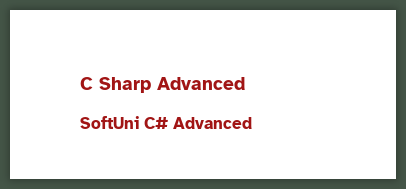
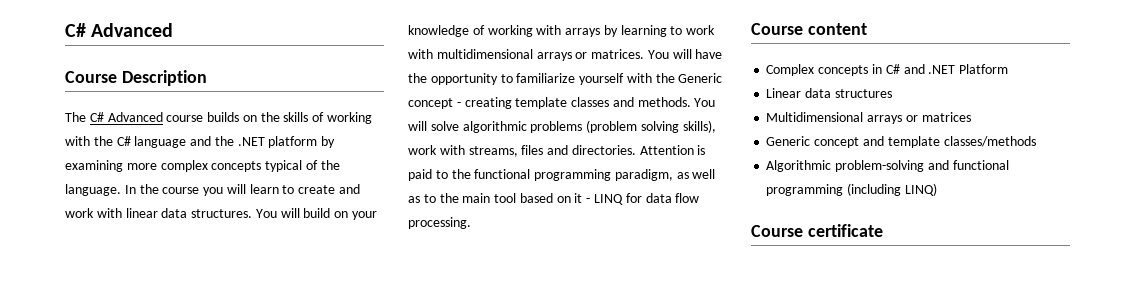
[80,77,151,93] C Sharp -> [65,23,86,37] C#
[80,116,252,129] SoftUni C# Advanced -> [65,70,207,86] [65,112,373,124] [65,136,336,148] [65,160,340,172] [65,184,361,196] [65,208,378,220] [408,25,716,37] [408,49,723,61] [408,73,723,85] [408,97,716,109] [408,120,716,133] [408,145,706,157] [408,169,716,181] [408,193,700,205] [408,217,471,229] [751,23,867,35] [766,64,1009,76] [766,88,892,98] [766,112,971,124] [766,136,1036,148] [766,160,1009,172] [766,183,937,196] [751,224,883,237] Course Description // The C# Advanced course builds on the skills of working with the C# language and the .NET platform by examining more complex concepts typical of the language. In the course you will learn to create and work with linear data structures. You will build on your knowledge of working with arrays by learning to work with multidimensional arrays or matrices. You will have the opportunity to familiarize yourself with the Generic concept - creating template classes and methods. You will solve algorithmic problems (problem solving skills), work with streams, files and directories. Attention is paid to the functional programming paradigm, as well as to the main tool based on it - LINQ for data flow processing. // Course content // Complex concepts in C# and .NET Platform // Linear data structures // Multidimensional arrays or matrices // Generic concept and template classes/methods // Algorithmic problem-solving and functional programming (including LINQ) // Course certificate

